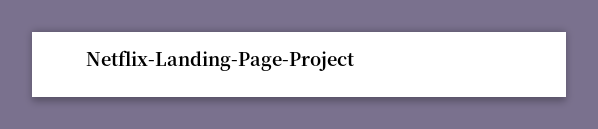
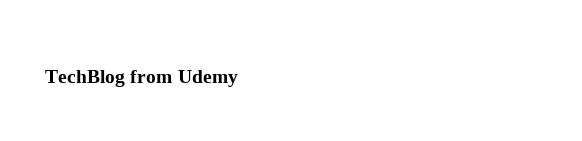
[86,50,354,71] Netflix-Landing-Page-Project -> [45,70,238,87] TechBlog from Udemy

